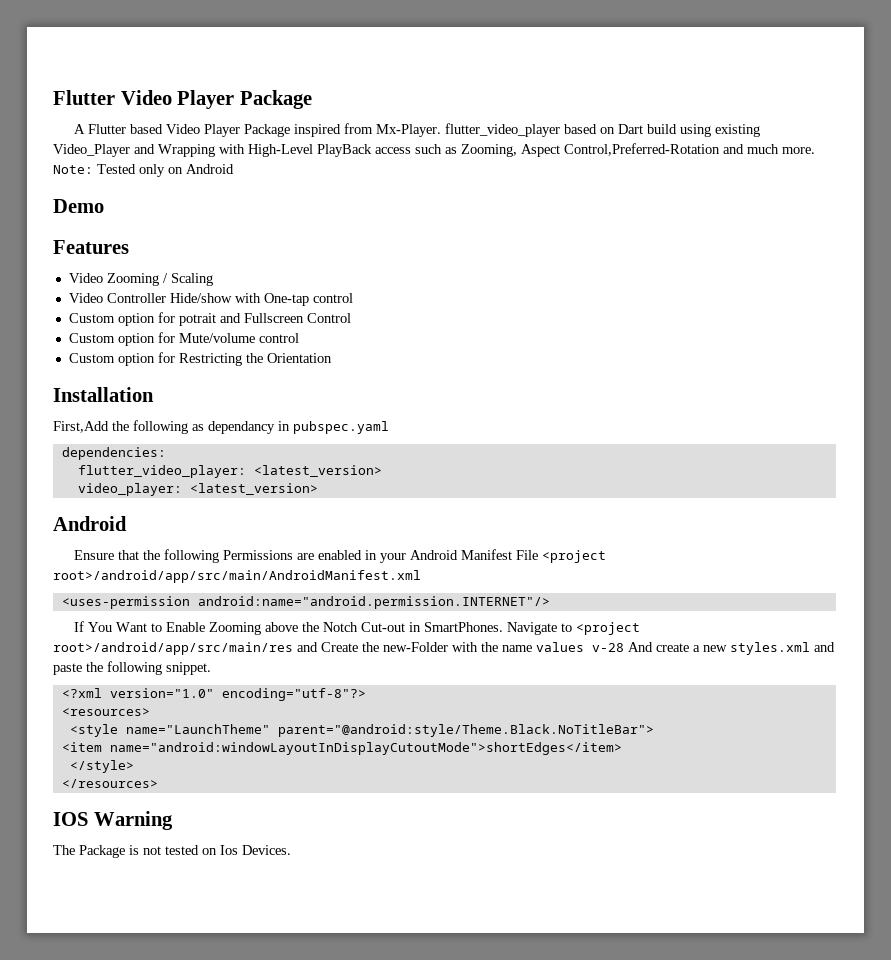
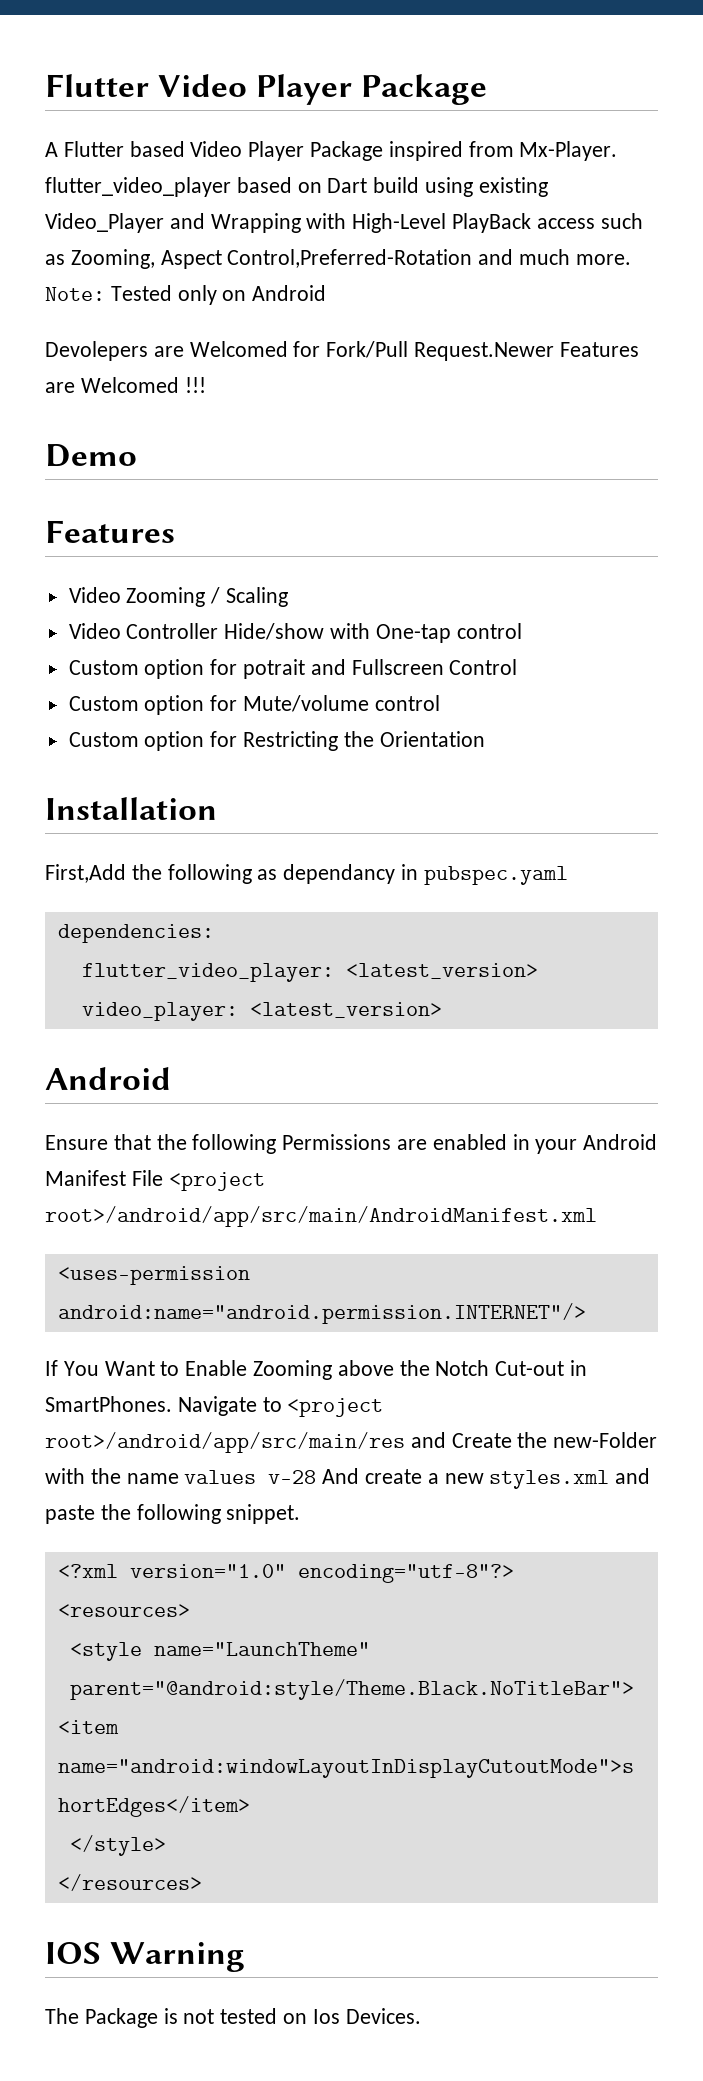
(234, 169) none -> [45,341,639,361] [45,377,206,393] // Devolepers are Welcomed for Fork/Pull Request.Newer Features are Welcomed !!!

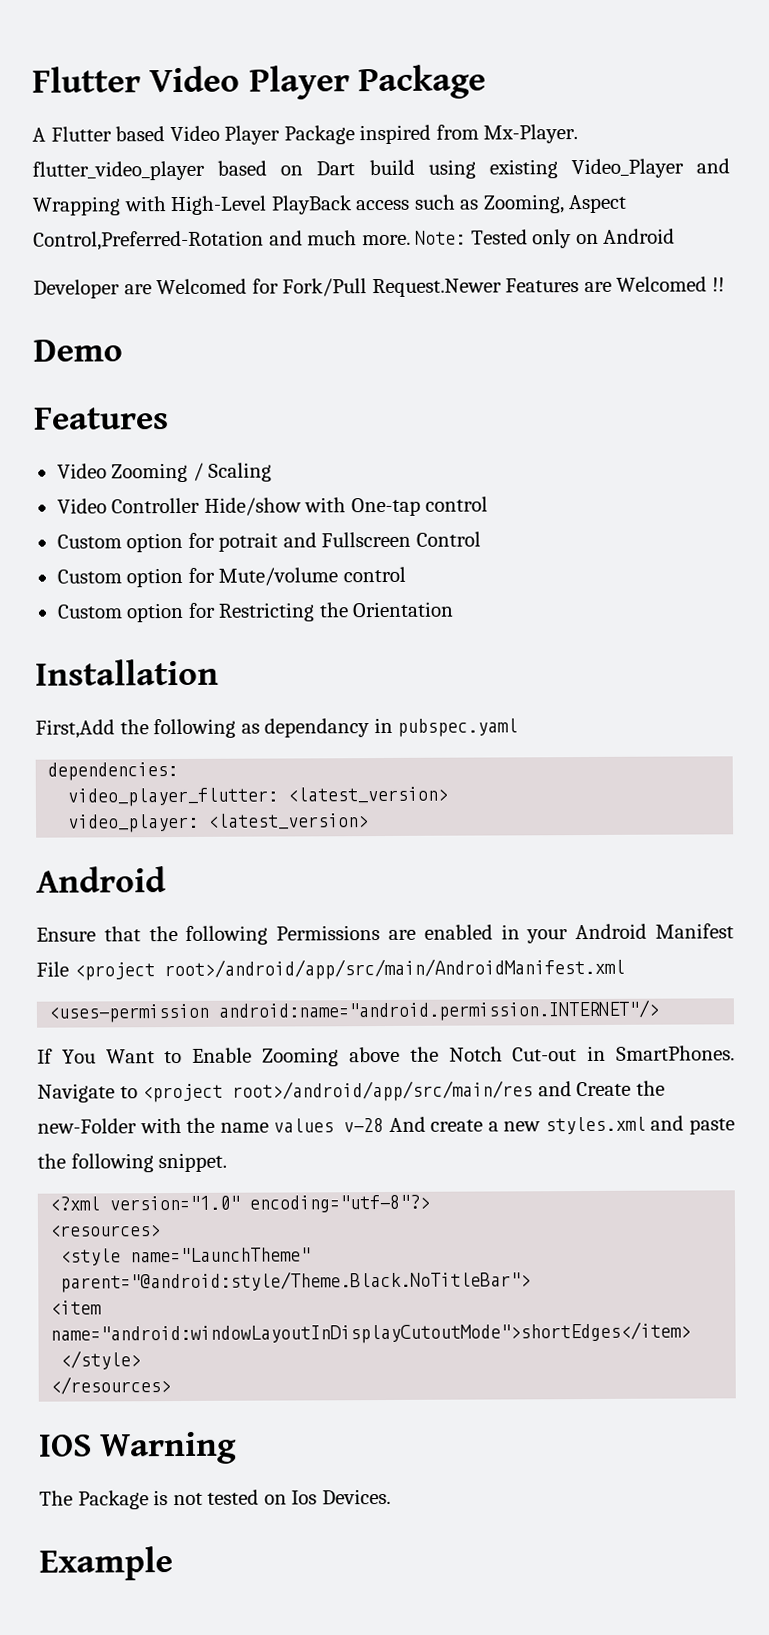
[45,341,148,361] Devolepers -> [33,279,120,299] Developer
[184,377,206,393] !!! -> [711,277,725,292] !!
[81,963,334,982] flutter_video_player: -> [67,787,279,807] video_player_flutter:
(421, 2016) none -> [39,1546,173,1581] // Example

